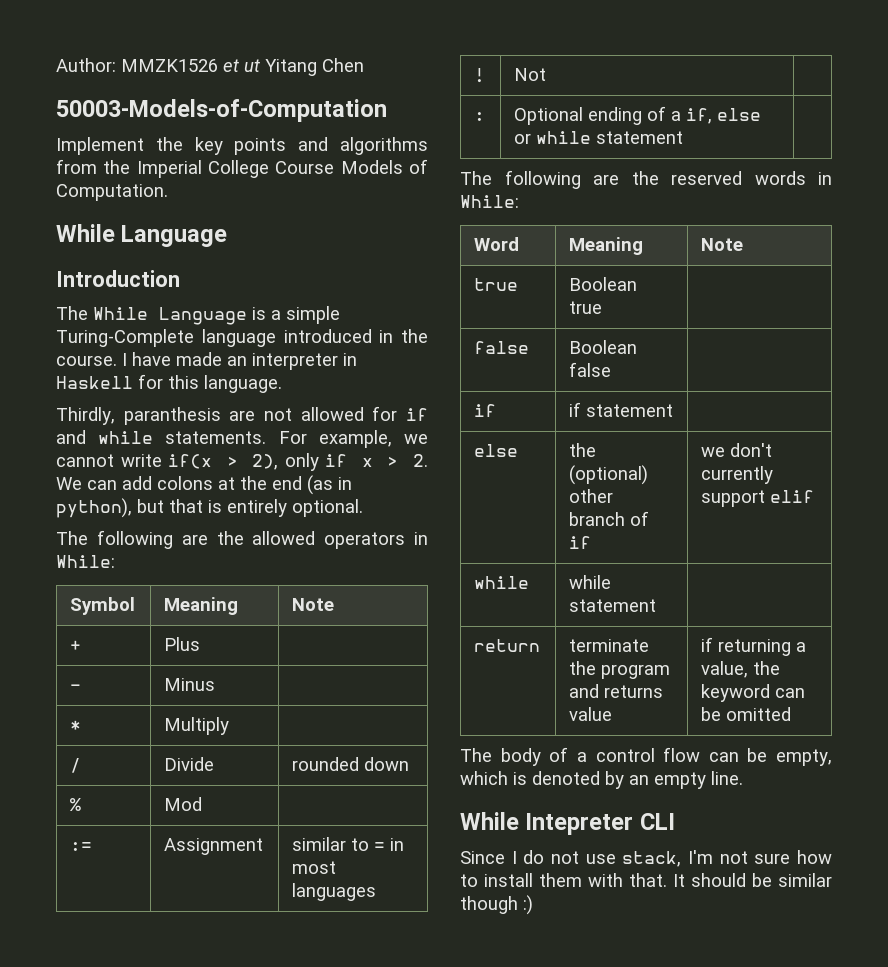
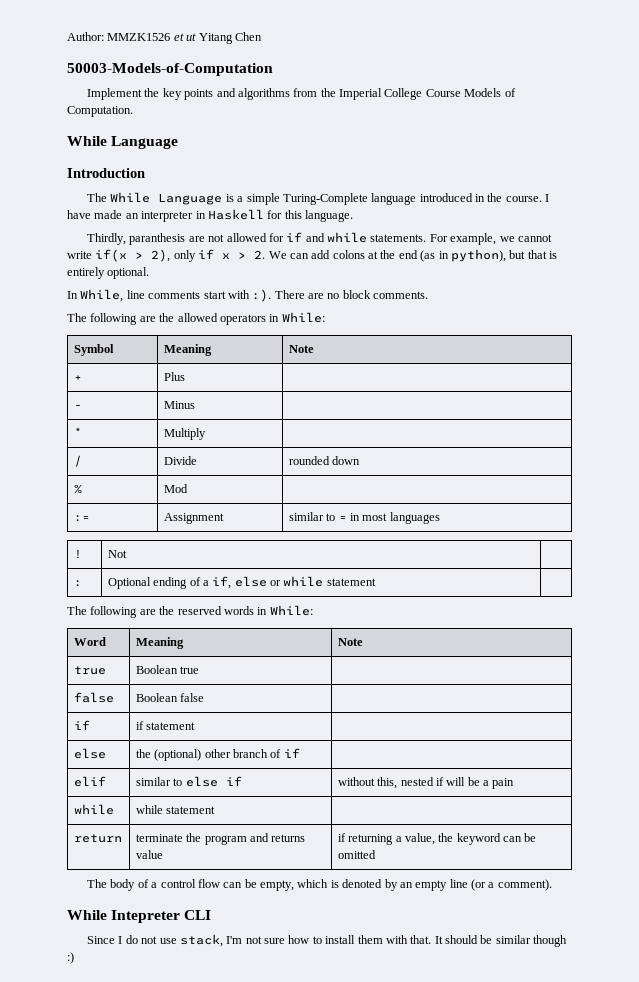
(363, 508) none -> [67,289,429,302] // In While, line comments start with :). There are no block comments.
[701,443,773,457] [701,466,774,484] [701,490,815,507] we don't currently support elif -> [73,776,106,787] [135,776,242,787] [337,777,515,789] // elif | similar to else if | without this, nested if will be a pain
[711,771,743,785] line. -> [449,879,552,891] line (or a comment).

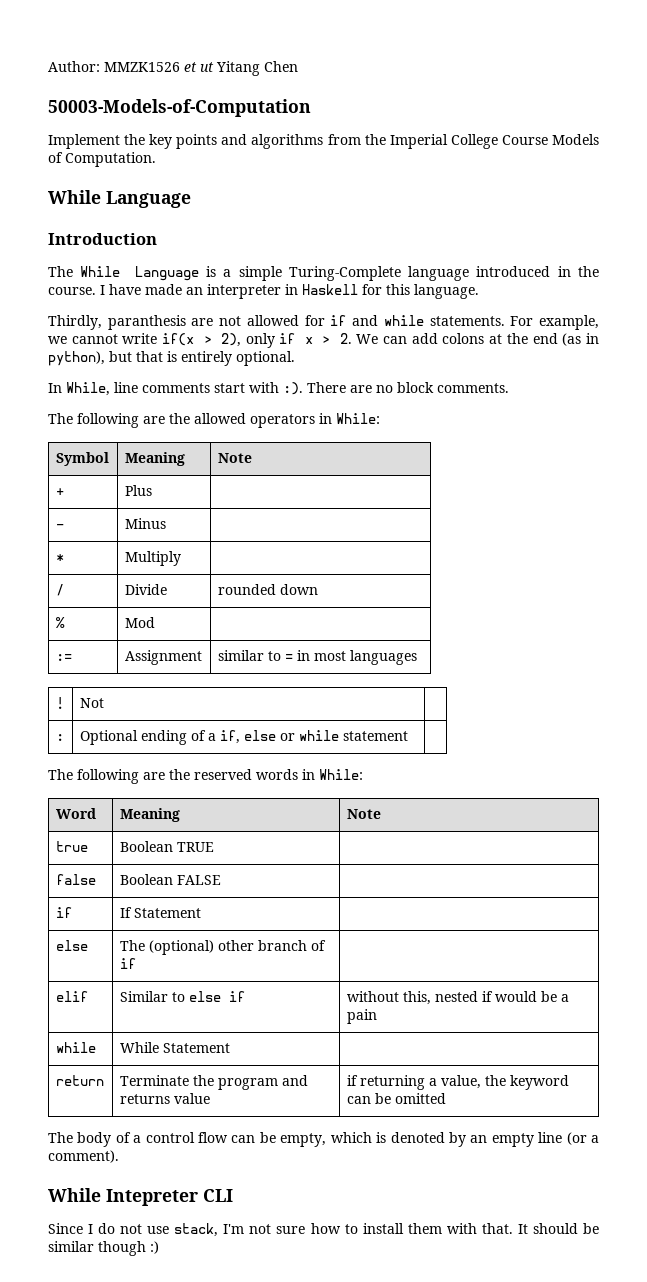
[180,666,200,674] true -> [176,842,214,852] TRUE
[180,693,205,702] [73,720,90,730] [135,721,196,730] false | // if | if statement -> [176,875,221,885] [55,907,72,918] [119,907,201,918] FALSE | // if | If Statement
[135,749,151,758] the -> [119,940,145,951] The
[135,777,171,786] similar -> [119,991,168,1002] Similar
[446,777,466,786] will -> [494,991,537,1002] would
[135,805,216,814] while statement -> [119,1042,230,1053] While Statement
[135,834,183,842] terminate -> [119,1075,189,1086] Terminate

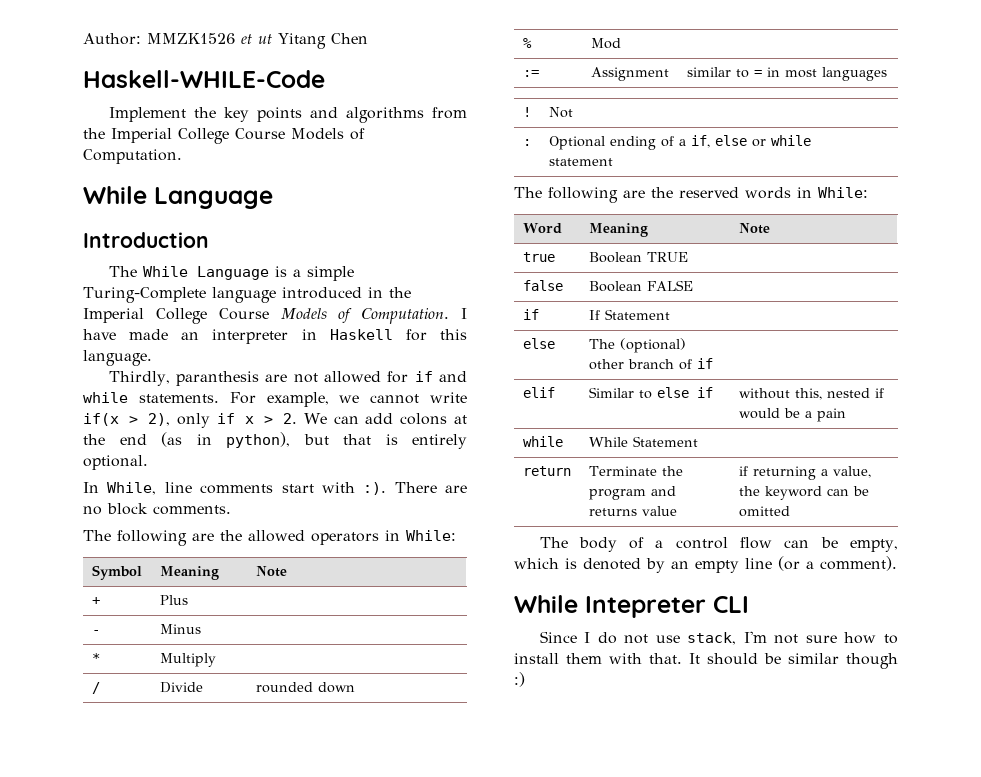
[48,99,311,117] 50003-Models-of-Computation -> [83,70,325,88] Haskell-WHILE-Code
[48,287,96,295] course. -> [83,308,450,324] Imperial College Course Models of Computation.

